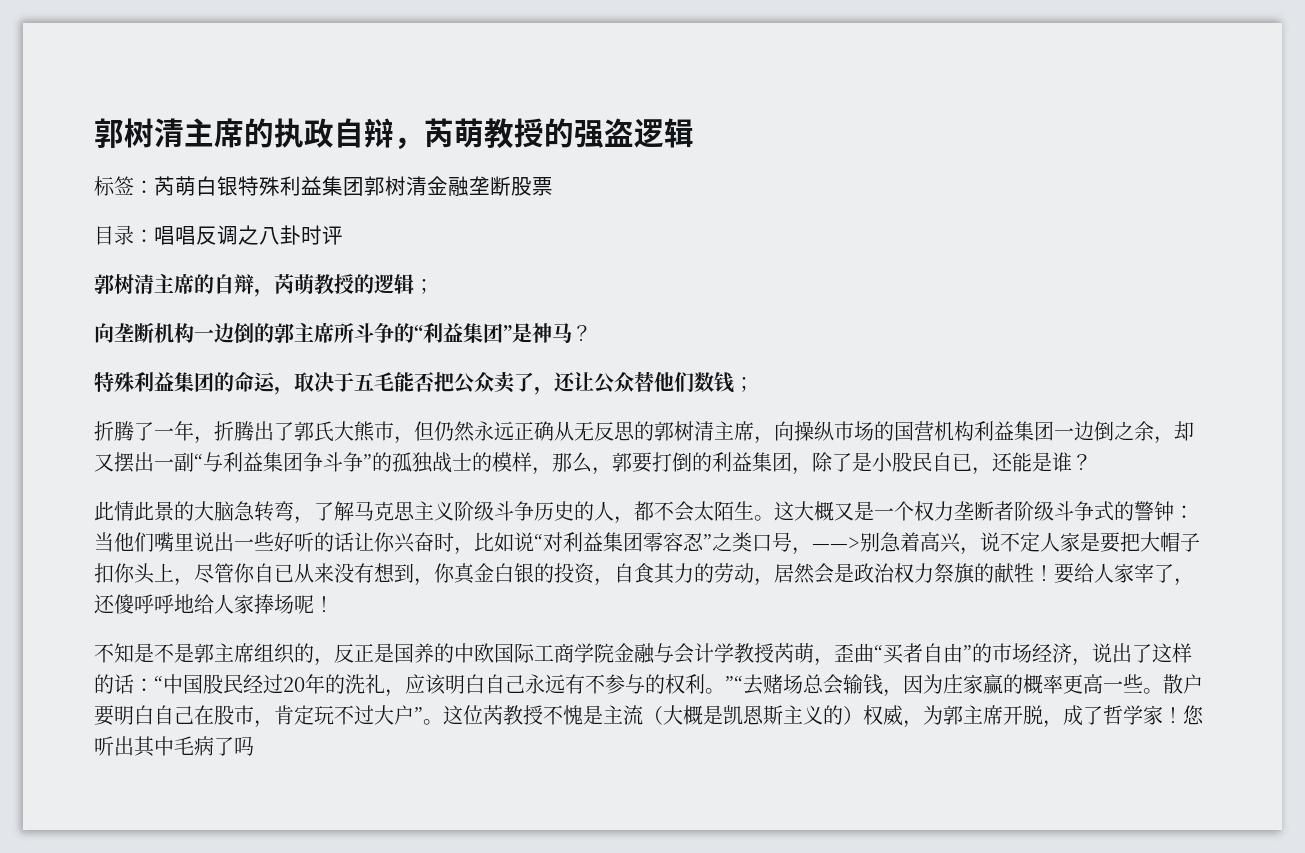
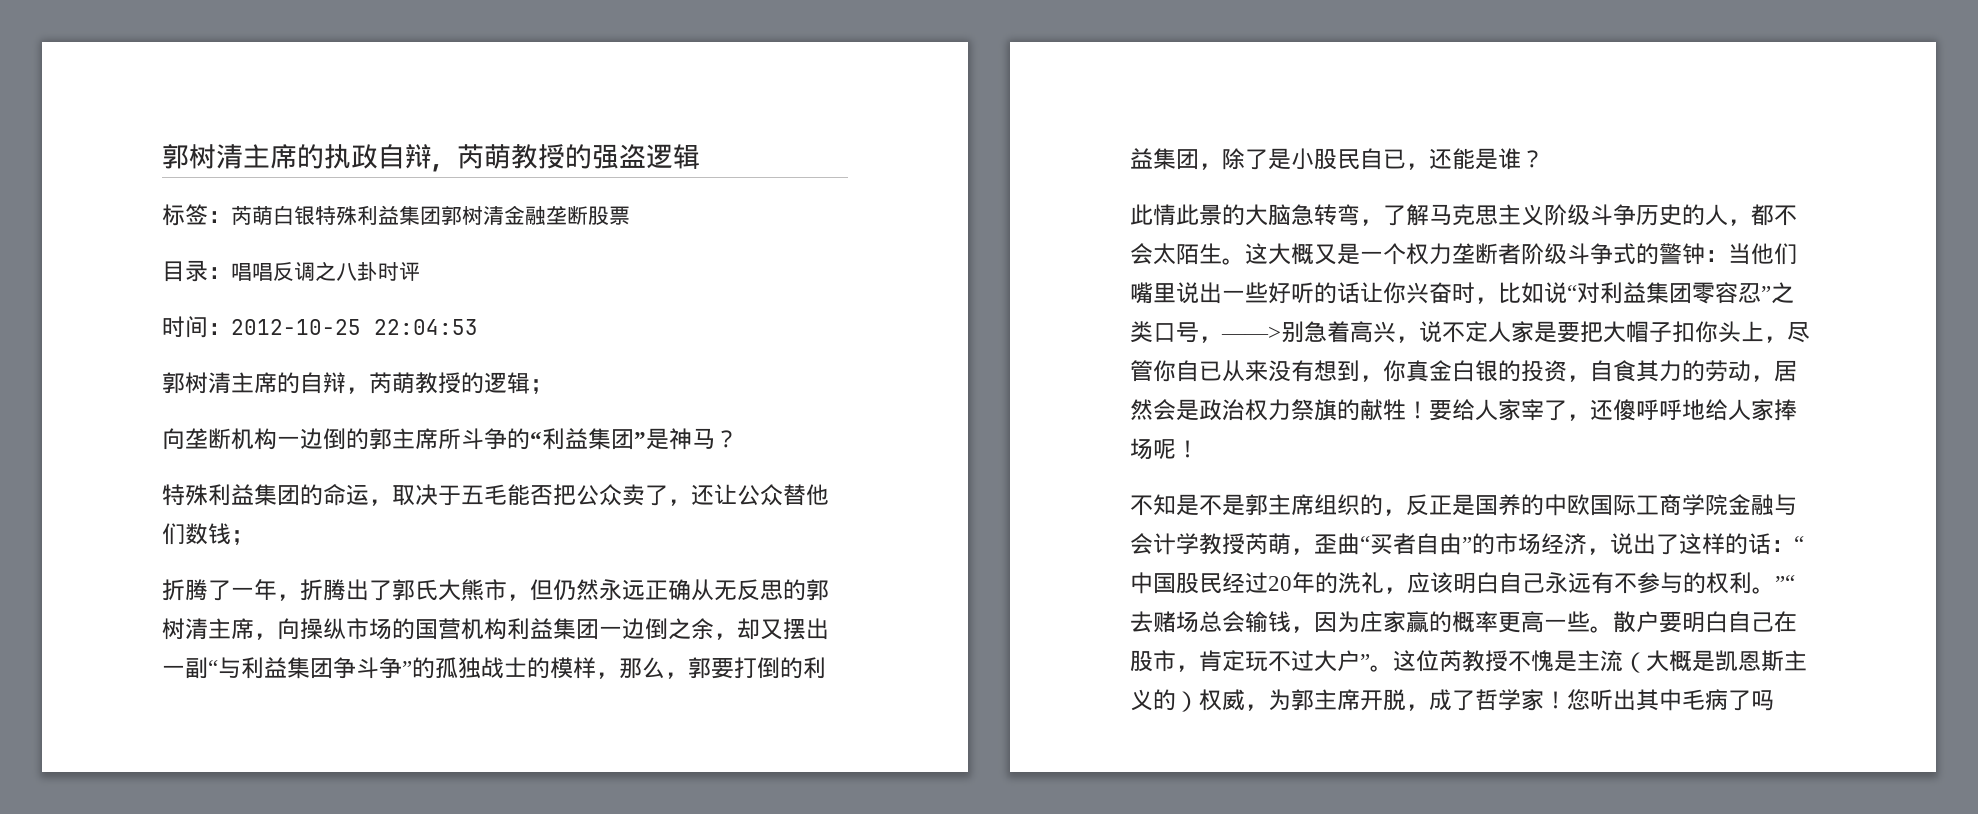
(343, 235) none -> [162,316,478,338] // 时间：2012-10-25 22:04:53

